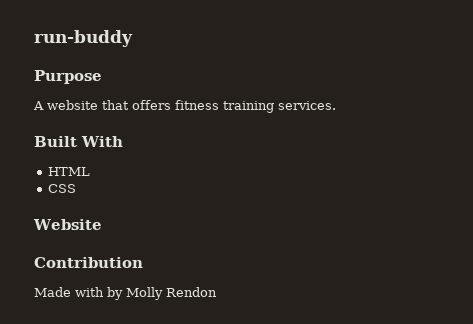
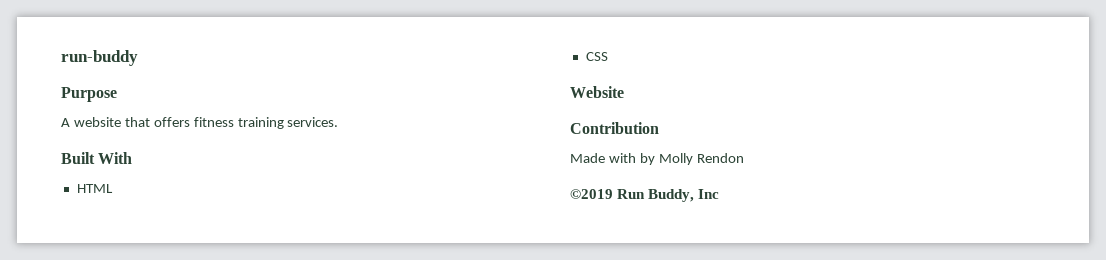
(217, 292) none -> [570,189,720,202] // ©2019 Run Buddy, Inc

